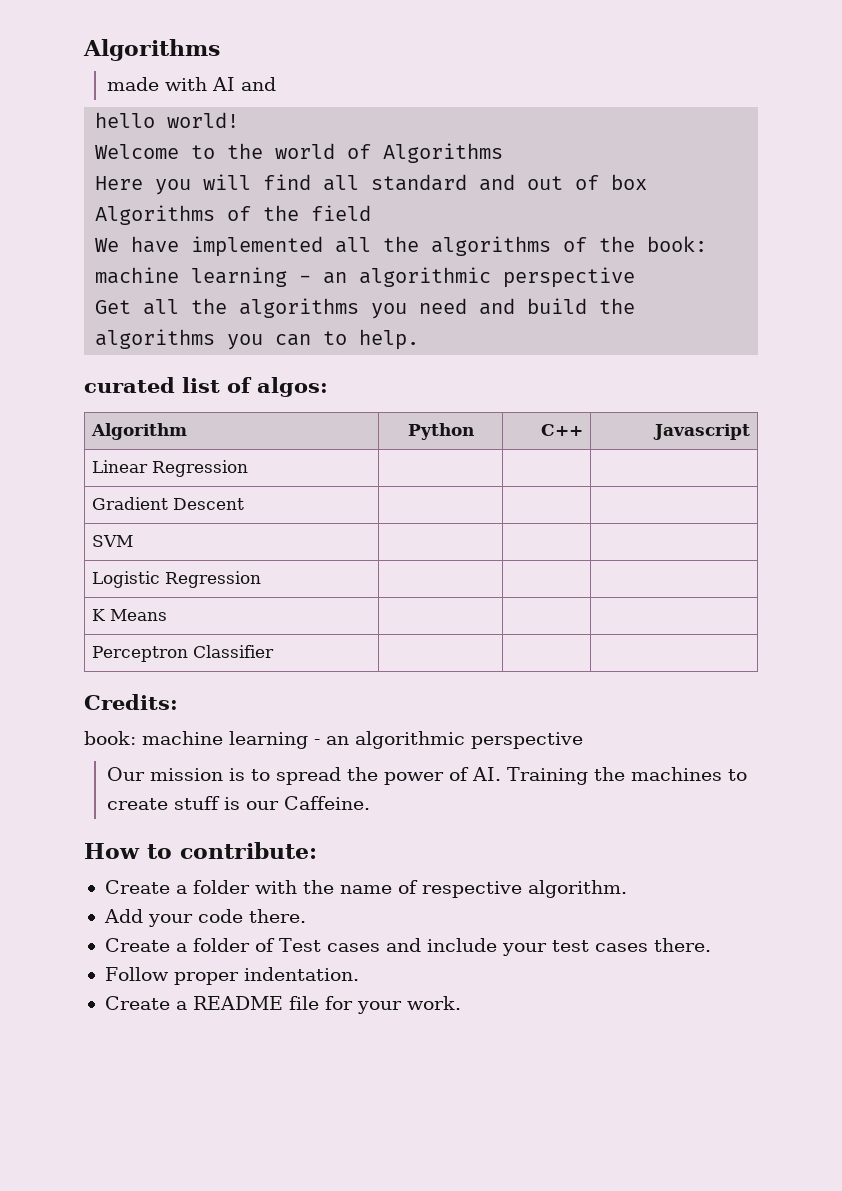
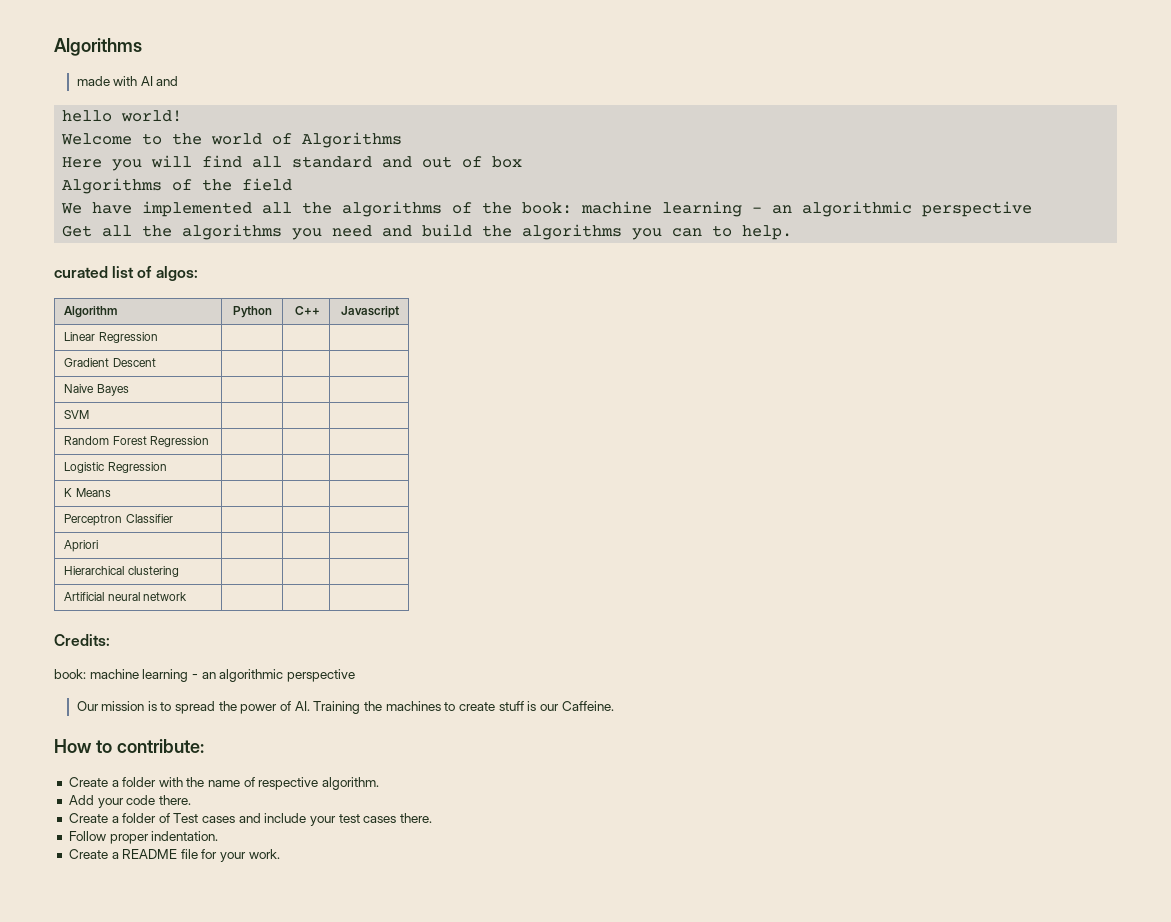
(245, 504) none -> [64,384,129,396] // Naive Bayes | | |
(134, 541) none -> [64,436,209,447] // Random Forest Regression | | |
(275, 651) none -> [64,540,99,552] [64,566,179,577] [64,592,187,601] // Apriori | | | // Hierarchical clustering | | | // Artificial neural network | | |

